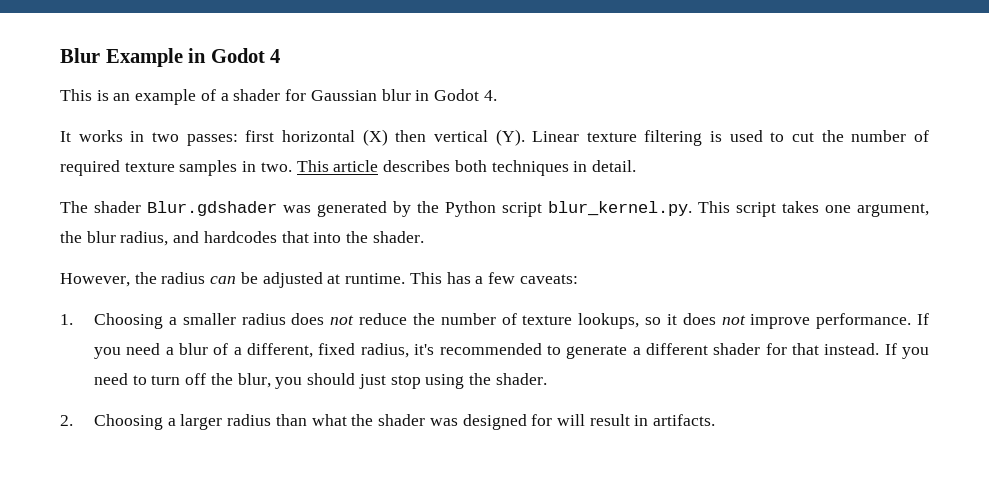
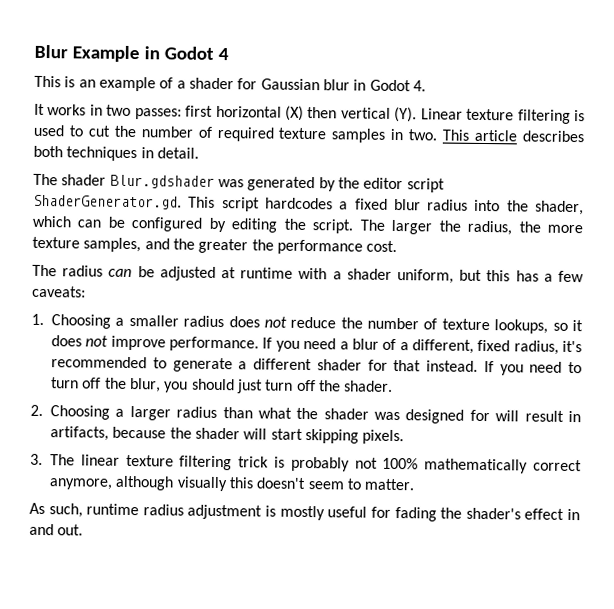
[445,201,929,217] [60,231,424,246] [60,272,157,287] Python script blur_kernel.py. This script takes one argument, the blur radius, and hardcodes that into the shader. // However, the -> [363,177,445,193] [33,194,584,216] [32,215,583,236] [32,236,398,255] [32,264,57,277] editor script ShaderGenerator.gd. This script hardcodes a fixed blur radius into the shader, which can be configured by editing the script. The larger the radius, the more texture samples, and the greater the performance cost. // The
[345,272,442,284] runtime. This -> [240,267,511,284] runtime with a shader uniform, but this
[390,374,465,389] stop using -> [265,379,316,392] turn off
[653,414,716,426] artifacts. -> [50,426,405,445] [30,453,583,474] [49,475,416,492] [29,502,581,522] [29,523,84,536] artifacts, because the shader will start skipping pixels. // 3. The linear texture filtering trick is probably not 100% mathematically correct anymore, although visually this doesn't seem to matter. // As such, runtime radius adjustment is mostly useful for fading the shader's effect in and out.

